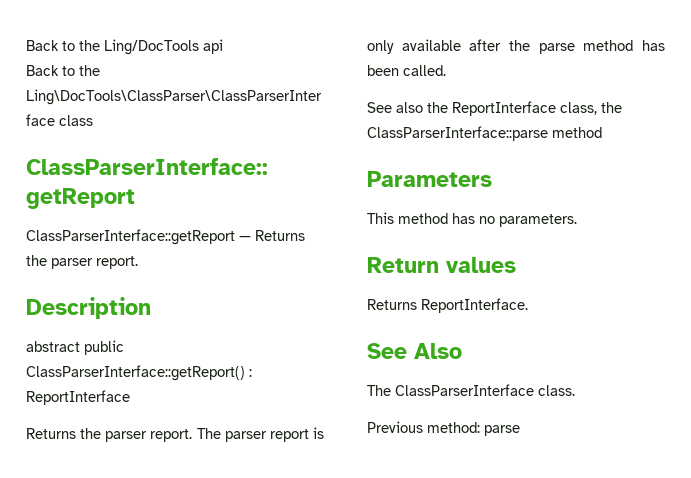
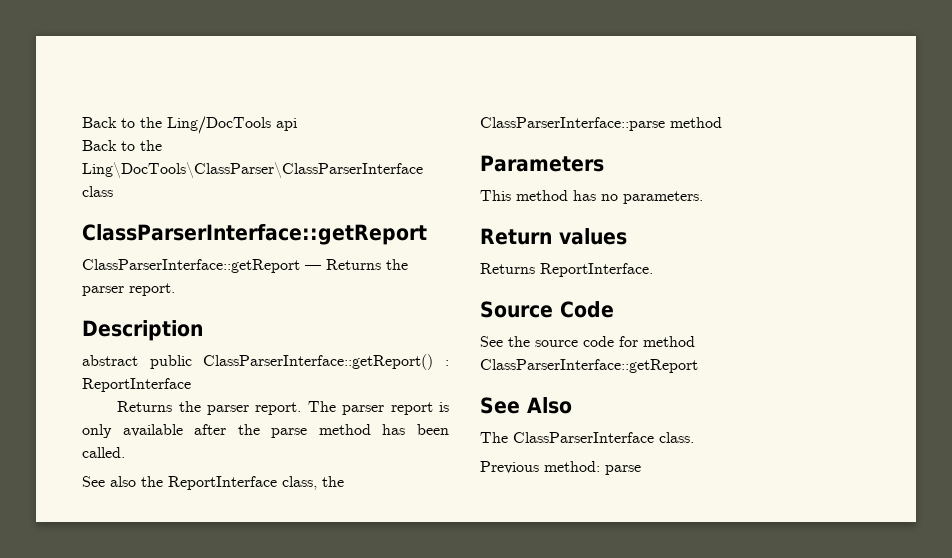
(528, 305) none -> [480,301,614,318] [480,336,695,347] [480,359,698,373] // Source Code // See the source code for method ClassParserInterface::getReport

